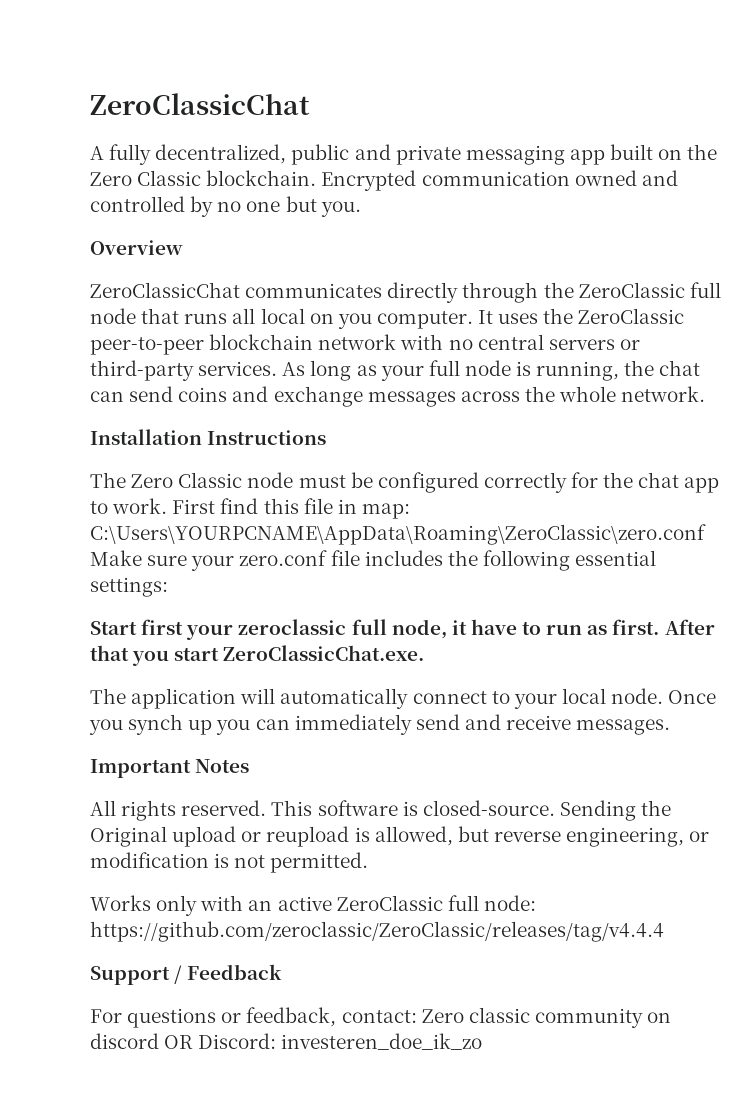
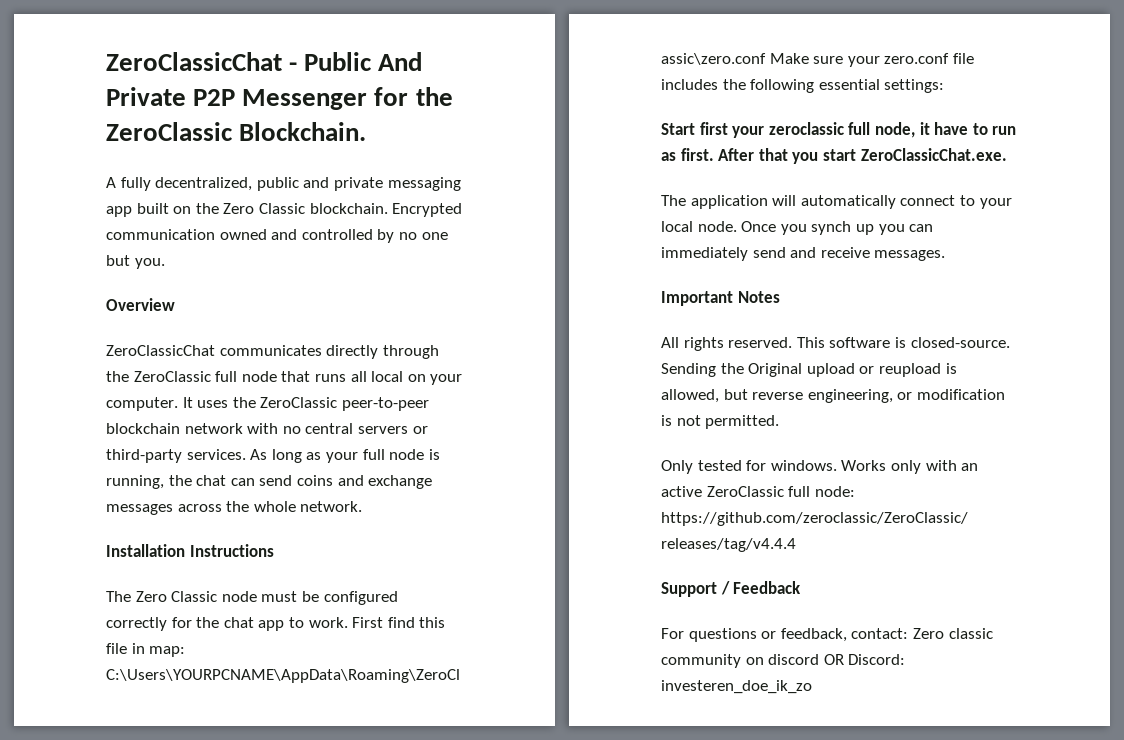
[90,93,310,115] ZeroClassicChat -> [106,52,423,71] [106,87,453,110] [106,122,367,141] ZeroClassicChat - Public And Private P2P Messenger for the ZeroClassic Blockchain.
[337,313,372,329] you -> [430,374,463,385] your
(369, 862) none -> [661,460,837,474] Only tested for windows.

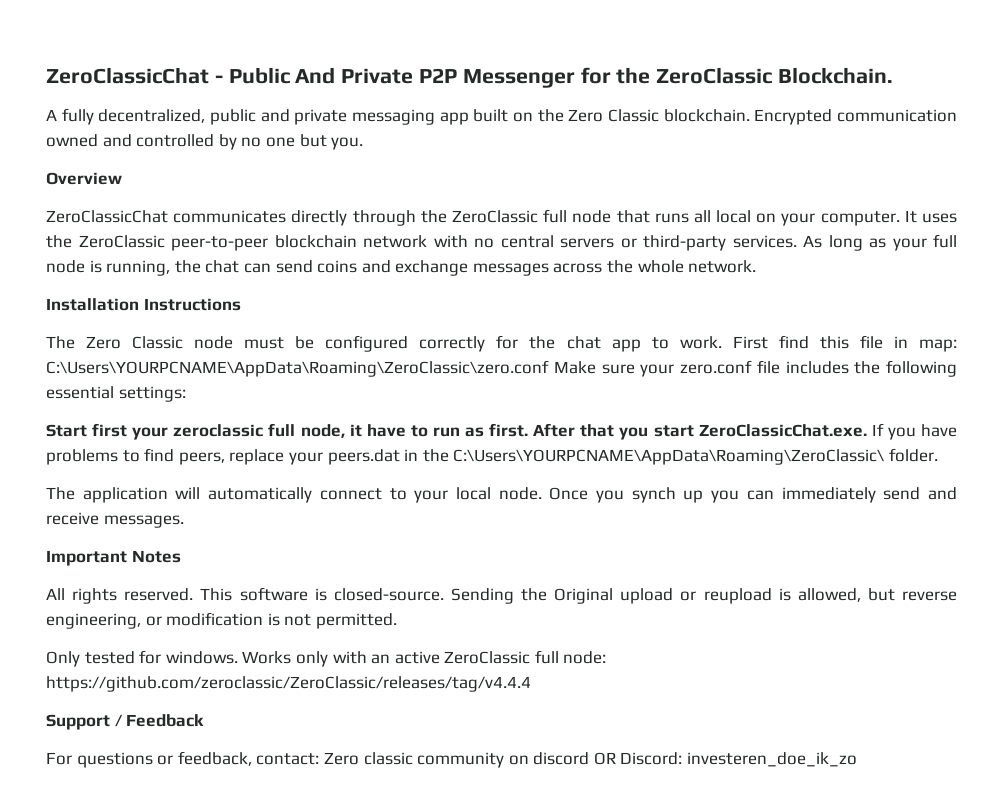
(1007, 154) none -> [871,423,957,440] [46,448,938,465] If you have problems to find peers, replace your peers.dat in the C:\Users\YOURPCNAME\AppData\Roaming\ZeroClassic\ folder.

